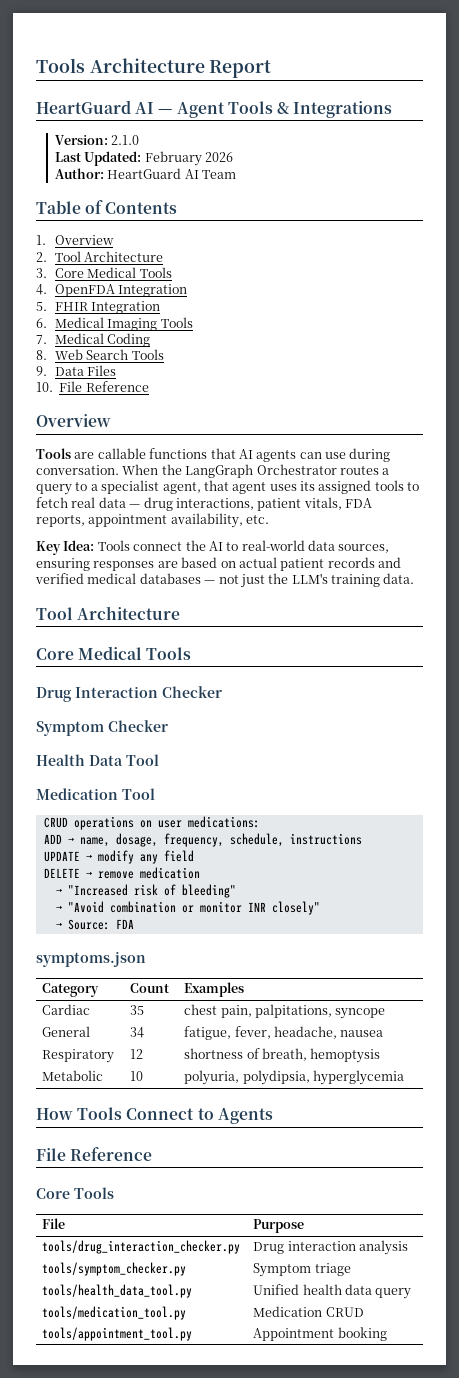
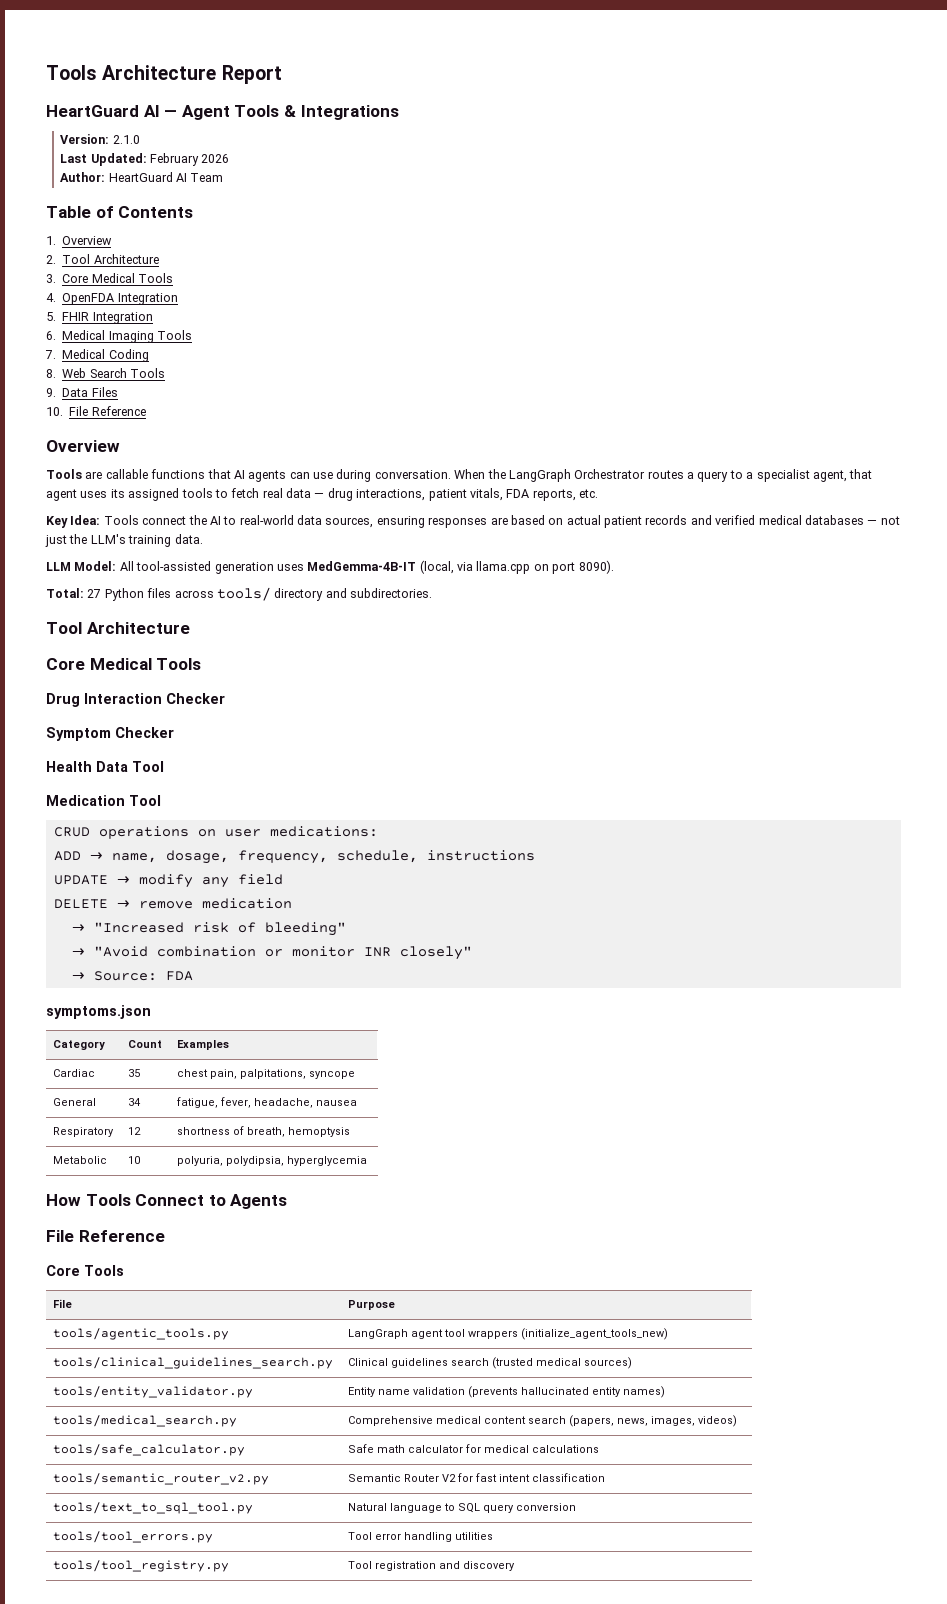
[88,513,243,528] appointment availability, -> (576, 495) none
(415, 578) none -> [46,560,614,574] [46,587,432,601] // LLM Model: All tool-assisted generation uses MedGemma-4B-IT (local, via llama.cpp on port 8090). // Total: 27 Python files across tools/ directory and subdirectories.
[42,1240,241,1254] [253,1240,408,1255] [42,1262,187,1276] [253,1263,351,1277] [42,1284,193,1298] [253,1284,412,1299] [42,1306,187,1320] [253,1306,364,1317] [42,1327,193,1341] [253,1327,387,1341] tools/drug_interaction_checker.py | Drug interaction analysis // tools/symptom_checker.py | Symptom triage // tools/health_data_tool.py | Unified health data query // tools/medication_tool.py | Medication CRUD // tools/appointment_tool.py | Appointment booking -> [53,1328,230,1340] [348,1328,669,1340] [53,1357,334,1369] [348,1357,633,1369] [53,1386,254,1398] [348,1386,666,1398] [53,1415,238,1427] [348,1415,738,1427] [53,1444,246,1456] [348,1444,600,1453] [53,1473,270,1485] [348,1473,606,1482] [53,1502,254,1514] [348,1503,577,1513] [53,1531,214,1543] [348,1532,494,1542] [53,1560,230,1572] [348,1561,516,1571] tools/agentic_tools.py | LangGraph agent tool wrappers (initialize_agent_tools_new) // tools/clinical_guidelines_search.py | Clinical guidelines search (trusted medical sources) // tools/entity_validator.py | Entity name validation (prevents hallucinated entity names) // tools/medical_search.py | Comprehensive medical content search (papers, news, images, videos) // tools/safe_calculator.py | Safe math calculator for medical calculations // tools/semantic_router_v2.py | Semantic Router V2 for fast intent classification // tools/text_to_sql_tool.py | Natural language to SQL query conversion // tools/tool_errors.py | Tool error handling utilities // tools/tool_registry.py | Tool registration and discovery

